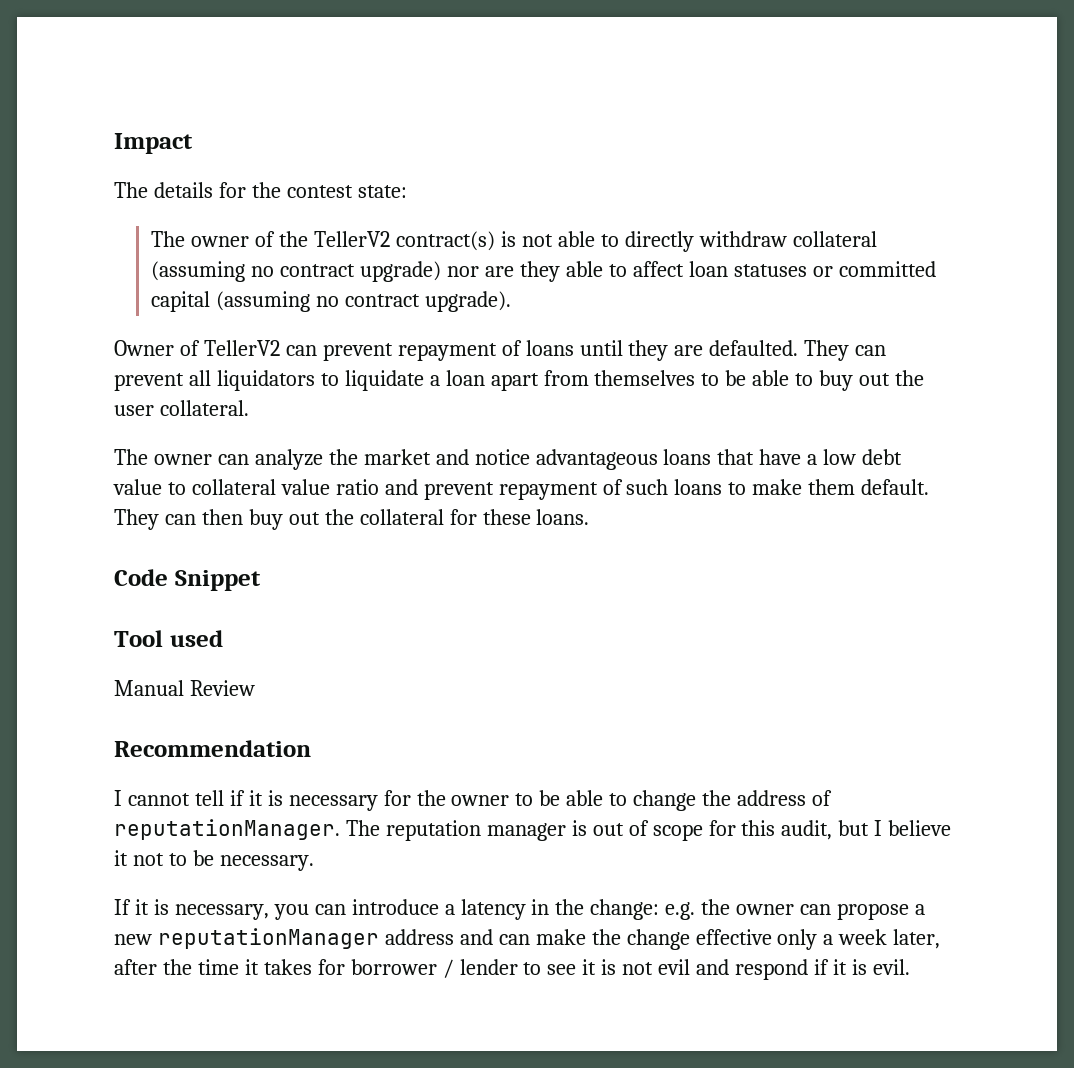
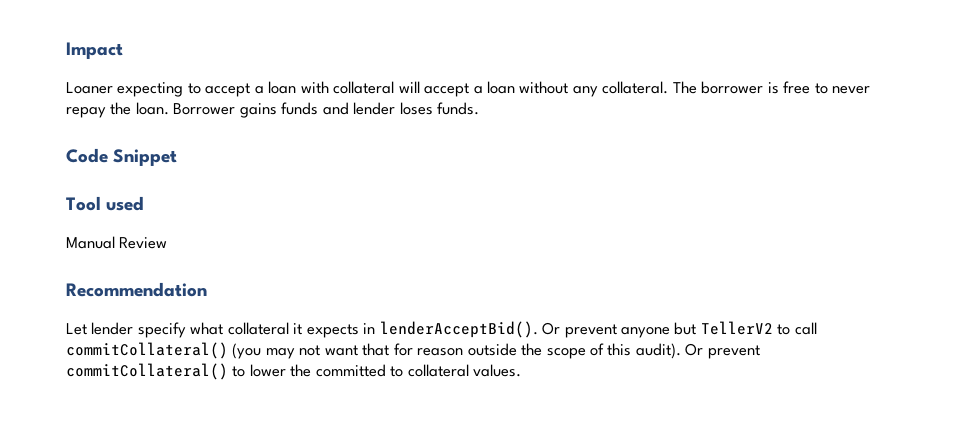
[114,182,407,198] [151,231,877,252] [151,261,936,282] [151,291,512,312] [114,340,887,361] [114,370,925,391] [114,400,249,416] [114,449,903,470] [113,479,930,500] [114,509,590,530] The details for the contest state: // The owner of the TellerV2 contract(s) is not able to directly withdraw collateral (assuming no contract upgrade) nor are they able to affect loan statuses or committed capital (assuming no contract upgrade). // Owner of TellerV2 can prevent repayment of loans until they are defaulted. They can prevent all liquidators to liquidate a loan apart from themselves to be able to buy out the user collateral. // The owner can analyze the market and notice advantageous loans that have a low debt value to collateral value ratio and prevent repayment of such loans to make them default. They can then buy out the collateral for these loans. -> [66,81,871,97] [66,102,480,118] Loaner expecting to accept a loan with collateral will accept a loan without any collateral. The borrower is free to never repay the loan. Borrower gains funds and lender loses funds.
[114,790,832,811] [114,819,952,841] [114,850,314,871] [114,899,925,920] [114,928,941,950] [114,959,910,980] I cannot tell if it is necessary for the owner to be able to change the address of reputationManager. The reputation manager is out of scope for this audit, but I believe it not to be necessary. // If it is necessary, you can introduce a latency in the change: e.g. the owner can propose a new reputationManager address and can make the change effective only a week later, after the time it takes for borrower / lender to see it is not evil and respond if it is evil. -> [66,321,817,338] [66,342,760,359] [66,363,522,380] Let lender specify what collateral it expects in lenderAcceptBid(). Or prevent anyone but TellerV2 to call commitCollateral() (you may not want that for reason outside the scope of this audit). Or prevent commitCollateral() to lower the committed to collateral values.

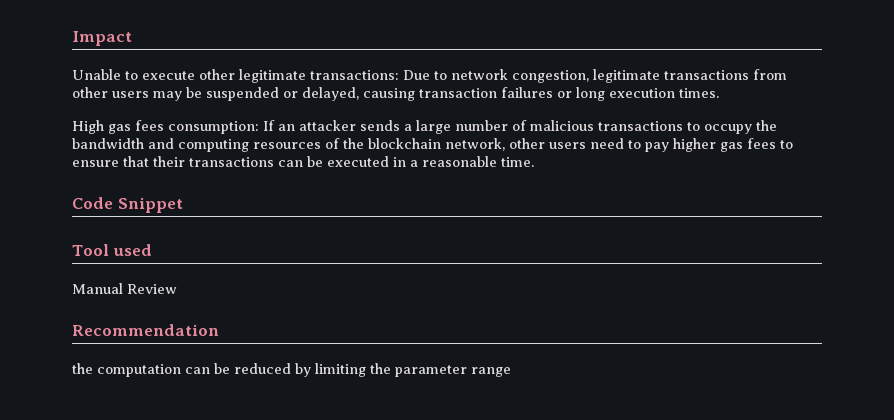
[66,81,871,97] [66,102,480,118] Loaner expecting to accept a loan with collateral will accept a loan without any collateral. The borrower is free to never repay the loan. Borrower gains funds and lender loses funds. -> [72,69,787,83] [72,87,719,101] [72,120,777,134] [72,138,793,152] [72,156,534,167] Unable to execute other legitimate transactions: Due to network congestion, legitimate transactions from other users may be suspended or delayed, causing transaction failures or long execution times. // High gas fees consumption: If an attacker sends a large number of malicious transactions to occupy the bandwidth and computing resources of the blockchain network, other users need to pay higher gas fees to ensure that their transactions can be executed in a reasonable time.
[66,321,817,338] [66,342,760,359] [66,363,522,380] Let lender specify what collateral it expects in lenderAcceptBid(). Or prevent anyone but TellerV2 to call commitCollateral() (you may not want that for reason outside the scope of this audit). Or prevent commitCollateral() to lower the committed to collateral values. -> [72,363,511,377] the computation can be reduced by limiting the parameter range

